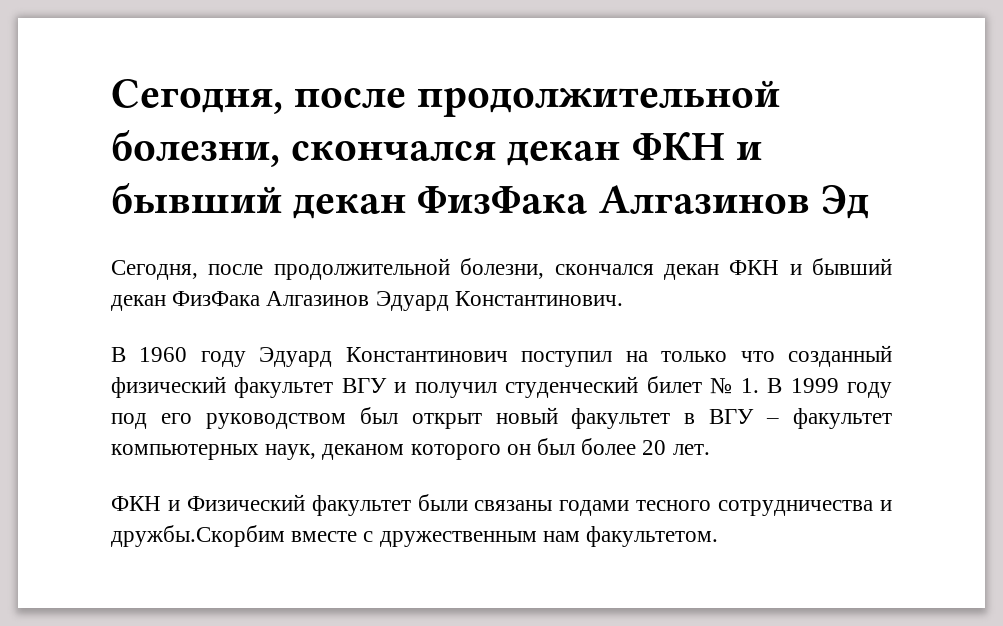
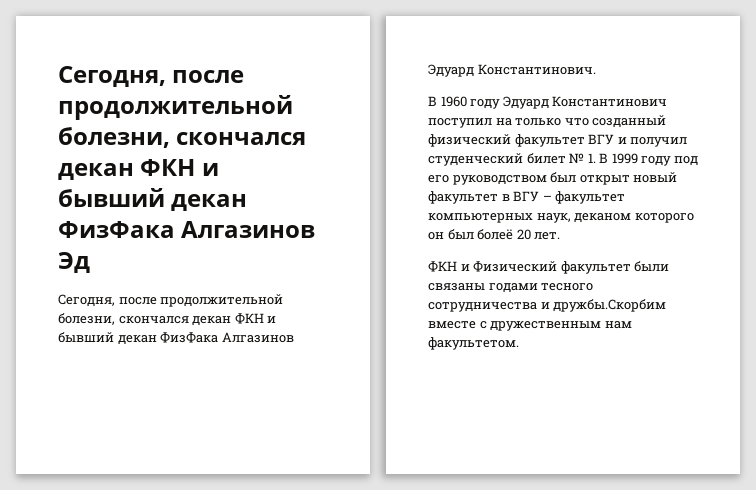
[581,438,637,455] более -> [477,229,514,240] болеё

